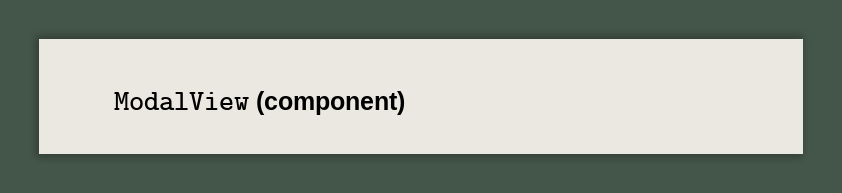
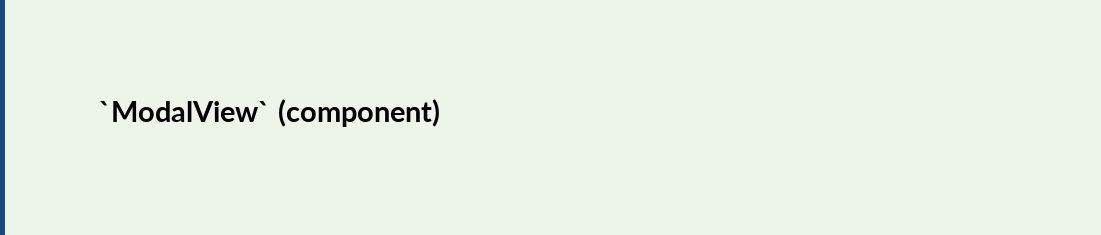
[114,92,249,111] ModalView -> [99,101,270,122] `ModalView`

